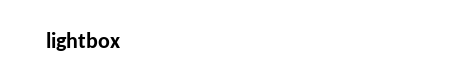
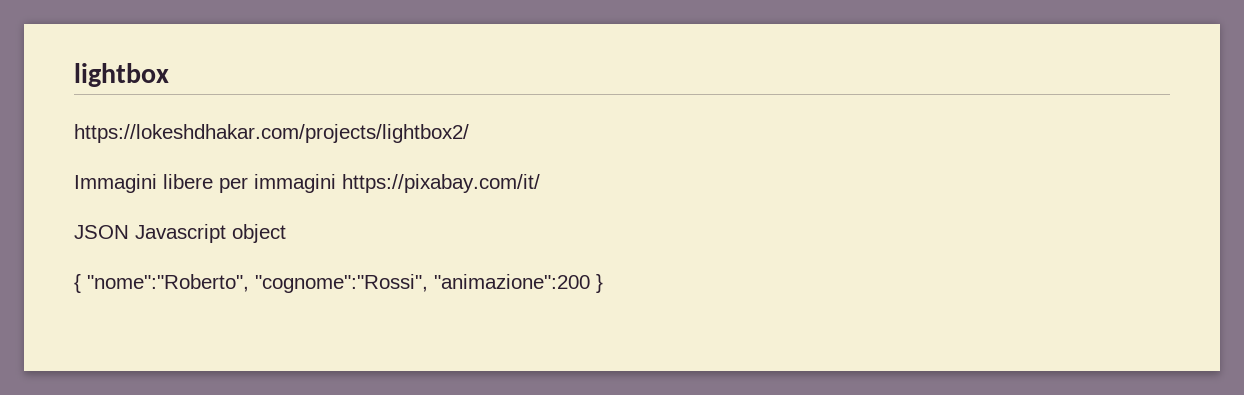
(120, 41) none -> [74,124,469,143] [74,174,540,193] [74,224,286,243] [74,274,603,293] // https://lokeshdhakar.com/projects/lightbox2/ // Immagini libere per immagini https://pixabay.com/it/ // JSON Javascript object // { "nome":"Roberto", "cognome":"Rossi", "animazione":200 }

